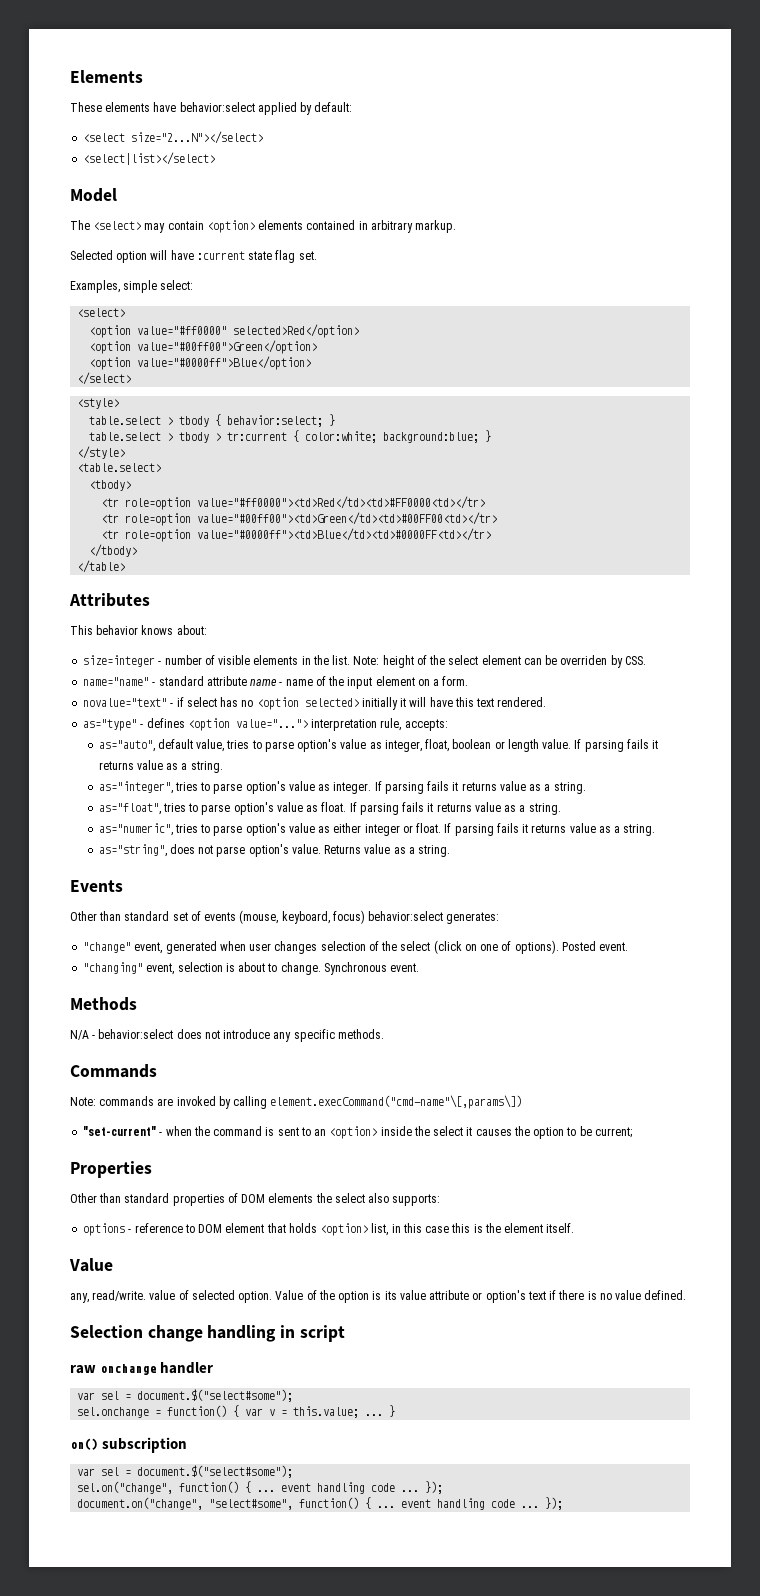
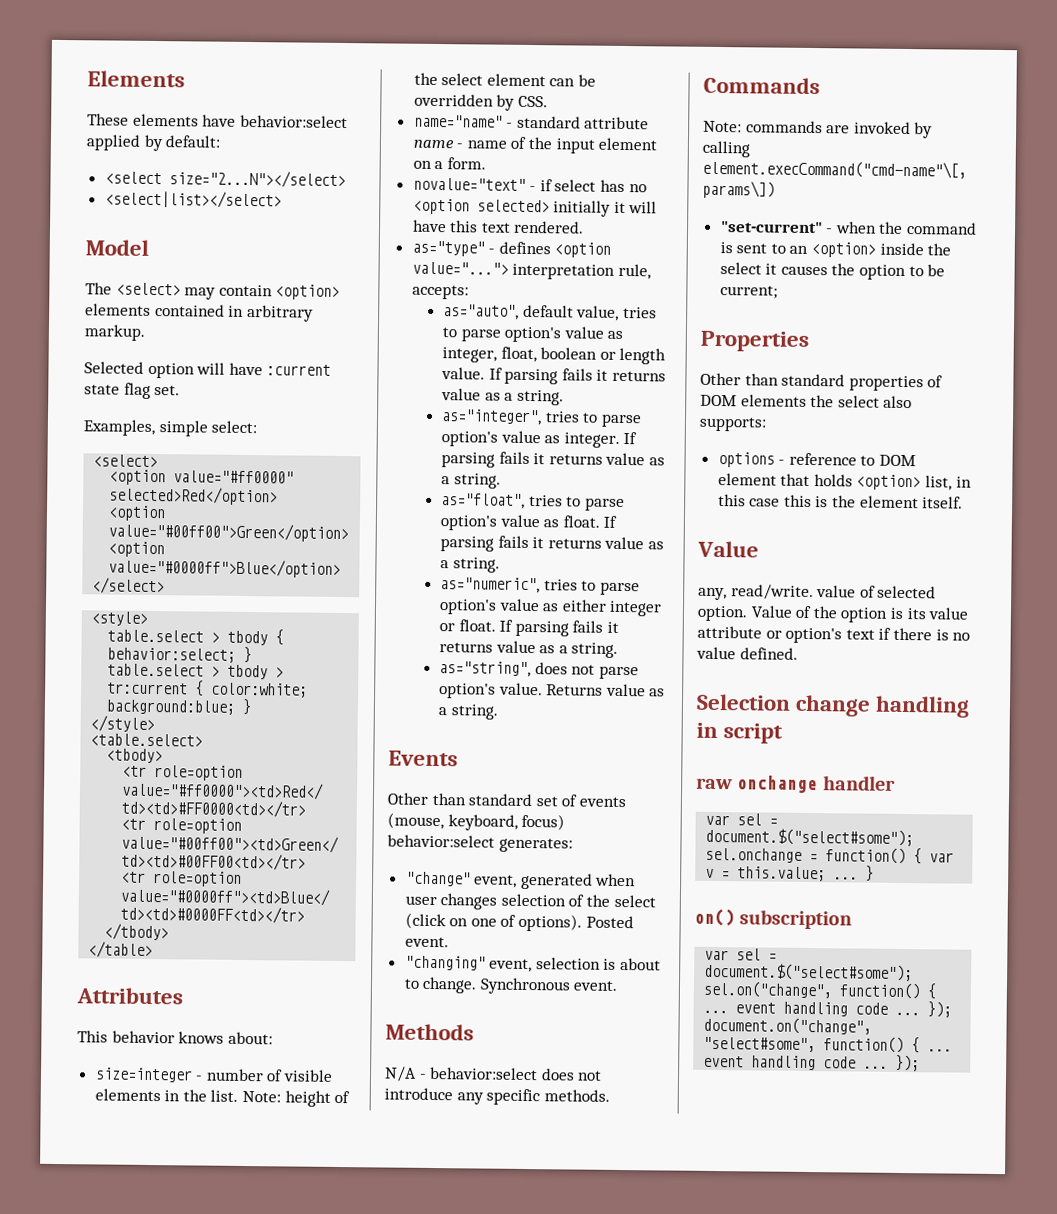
[560,655,608,665] overriden -> [413,93,494,107] overridden

